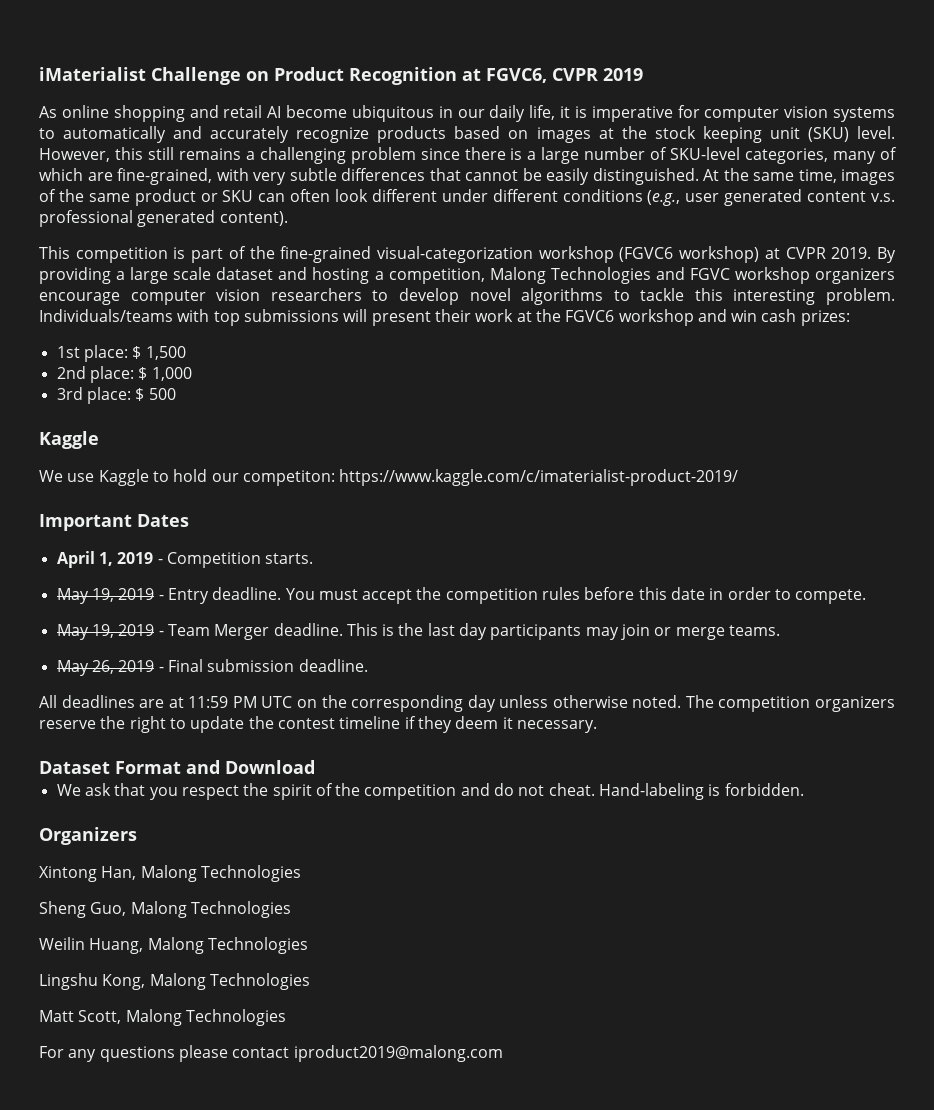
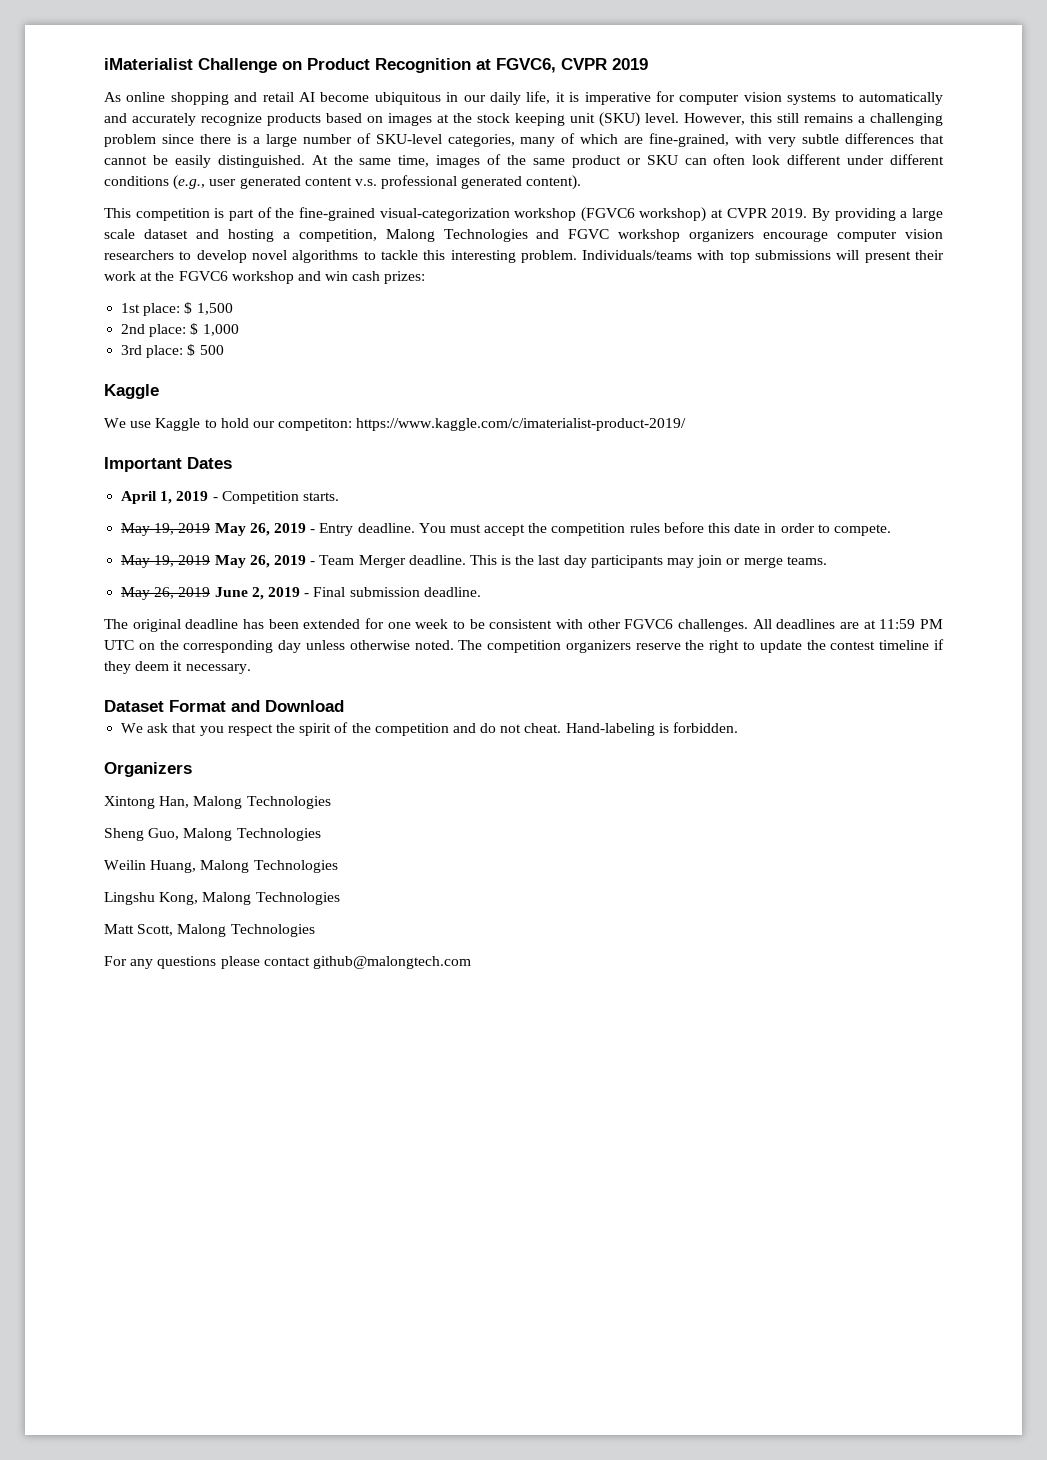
(155, 594) none -> [214,523,306,536] May 26, 2019
(155, 630) none -> [214,555,306,568] May 26, 2019
(155, 666) none -> [214,587,300,600] June 2, 2019
(368, 665) none -> [104,618,748,632] The original deadline has been extended for one week to be consistent with other FGVC6 challenges.
[293,1045,503,1062] iproduct2019@malong.com -> [312,956,471,969] github@malongtech.com

